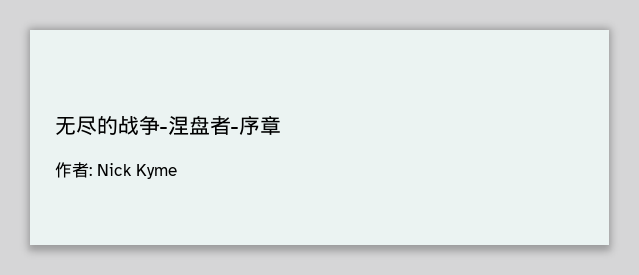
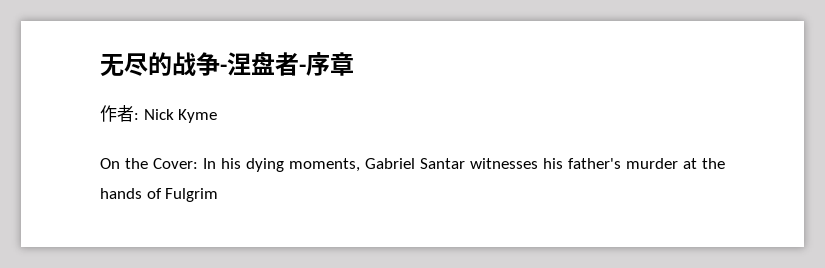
(177, 171) none -> [100,158,725,172] [100,188,219,202] // On the Cover: In his dying moments, Gabriel Santar witnesses his father's murder at the hands of Fulgrim

